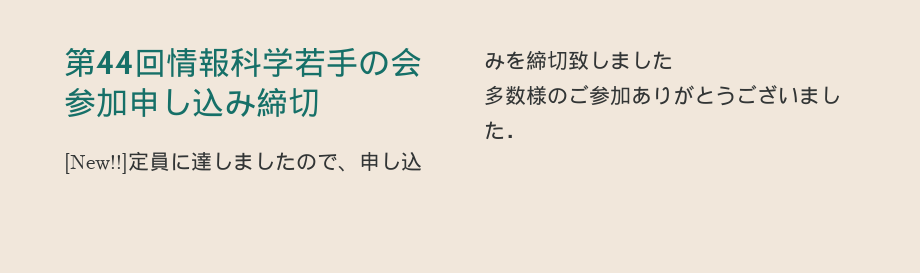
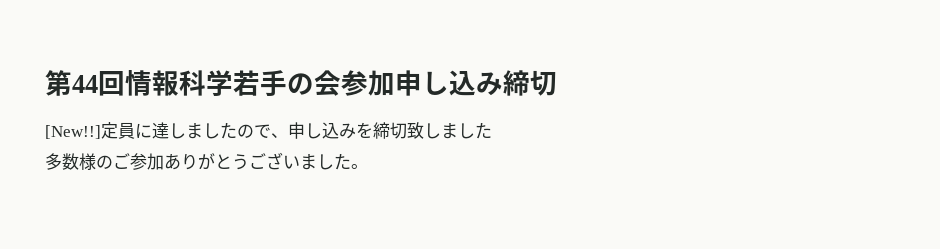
[505,134,526,138] ． -> [351,164,368,169] 。

